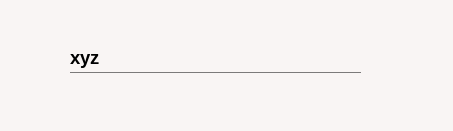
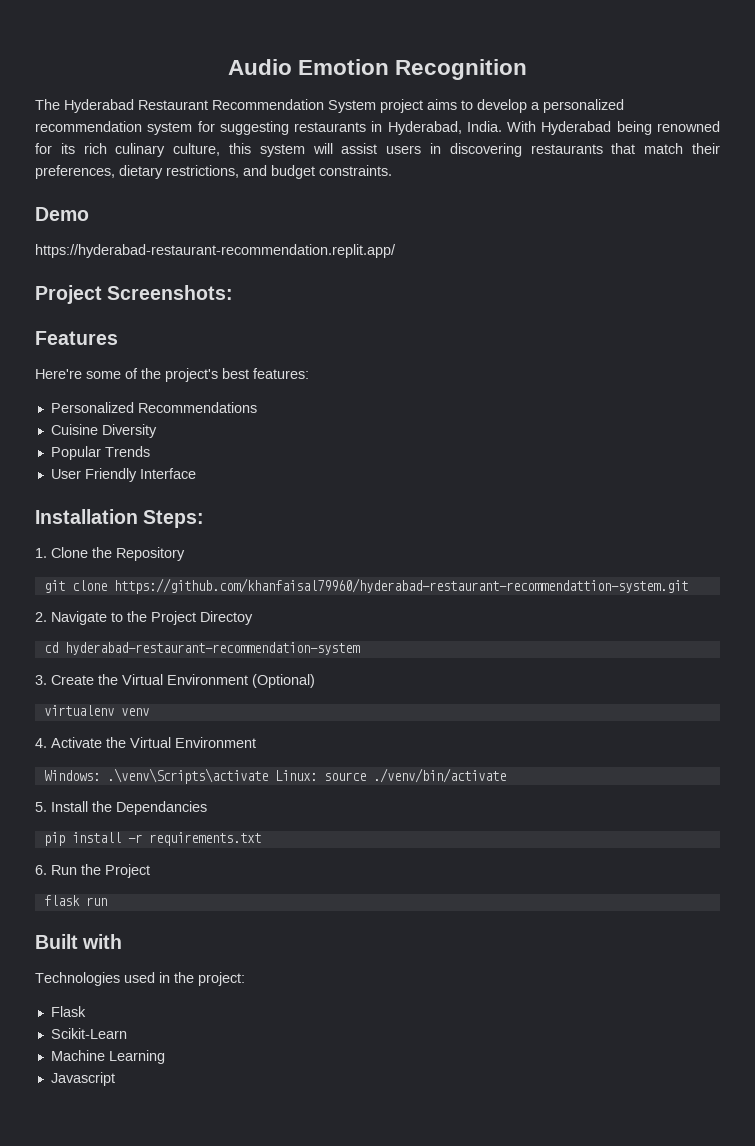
[70,54,99,68] xyz -> [227,59,528,80] [35,99,624,113] [35,121,720,135] [35,143,720,157] [35,165,392,179] [35,207,89,221] [35,244,396,258] [35,285,234,304] [35,331,118,345] [35,368,309,382] [50,402,257,413] [50,424,157,438] [50,446,150,460] [50,468,196,482] [35,509,205,528] [35,547,185,561] [43,578,688,594] [35,611,253,625] [43,642,360,655] [35,674,315,688] [43,705,149,716] [35,737,256,748] [43,768,506,784] [35,801,207,815] [43,832,261,846] [35,864,150,878] [43,895,107,906] [35,934,123,949] [35,972,245,986] [50,1006,86,1017] [50,1028,127,1039] [50,1050,165,1064] [50,1072,115,1086] Audio Emotion Recognition // The Hyderabad Restaurant Recommendation System project aims to develop a personalized recommendation system for suggesting restaurants in Hyderabad, India. With Hyderabad being renowned for its rich culinary culture, this system will assist users in discovering restaurants that match their preferences, dietary restrictions, and budget constraints. // Demo // https://hyderabad-restaurant-recommendation.replit.app/ // Project Screenshots: // Features // Here're some of the project's best features: // Personalized Recommendations // Cuisine Diversity // Popular Trends // User Friendly Interface // Installation Steps: // 1. Clone the Repository // git clone https://github.com/khanfaisal79960/hyderabad-restaurant-recommendattion-system.git // 2. Navigate to the Project Directoy // cd hyderabad-restaurant-recommendation-system // 3. Create the Virtual Environment (Optional) // virtualenv venv // 4. Activate the Virtual Environment // Windows: .\venv\Scripts\activate Linux: source ./venv/bin/activate // 5. Install the Dependancies // pip install -r requirements.txt // 6. Run the Project // flask run // Built with // Technologies used in the project: // Flask // Scikit-Learn // Machine Learning // Javascript

